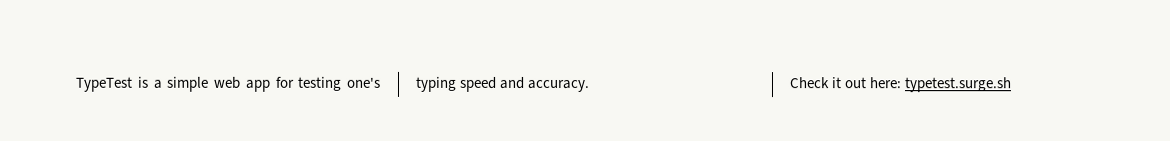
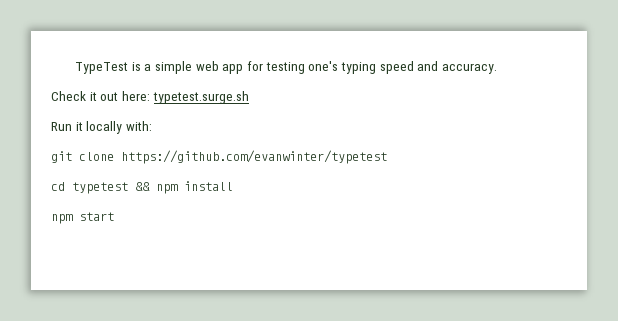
(1012, 85) none -> [51,121,152,134] [51,150,387,164] [51,181,233,194] [51,212,114,224] // Run it locally with: // git clone https://github.com/evanwinter/typetest // cd typetest && npm install // npm start

